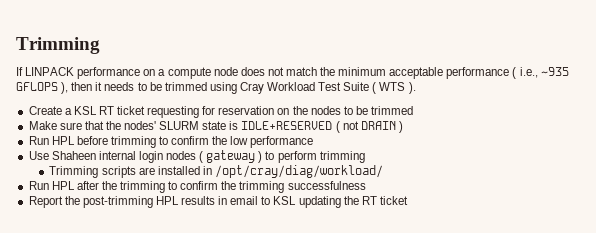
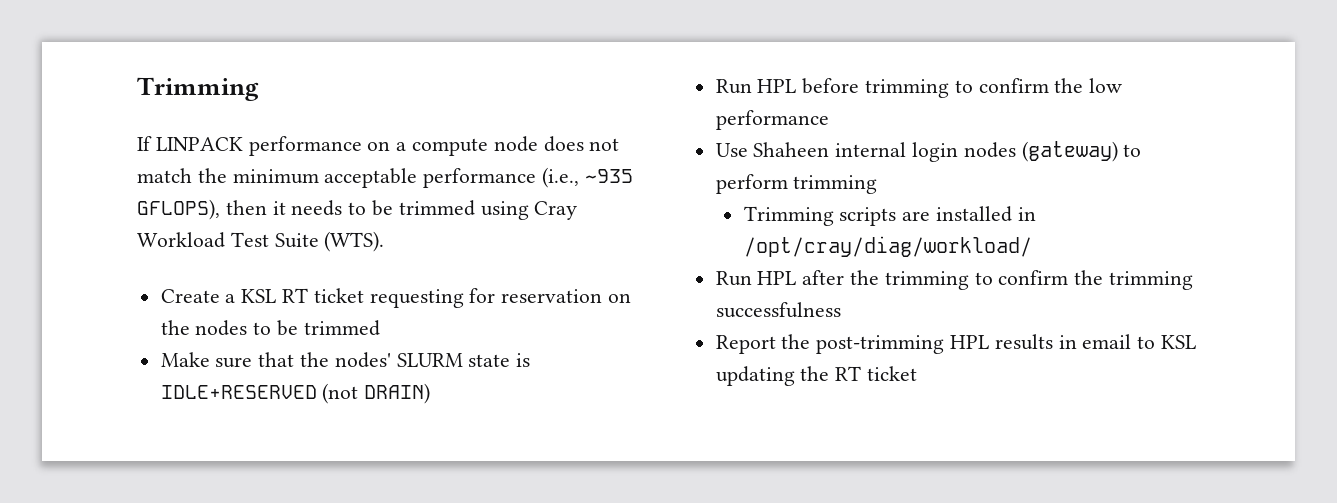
[512,67,569,79] [16,82,69,94] ( i.e., ~935 GFLOPS ), -> [542,167,633,188] [137,199,220,220] (i.e., ~935 GFLOPS),
[372,82,416,94] ( WTS ). -> [324,231,385,252] (WTS).
[335,121,403,133] ( not DRAIN ) -> [322,383,431,404] (not DRAIN)
[199,150,263,163] ( gateway ) -> [1021,141,1118,162] (gateway)

